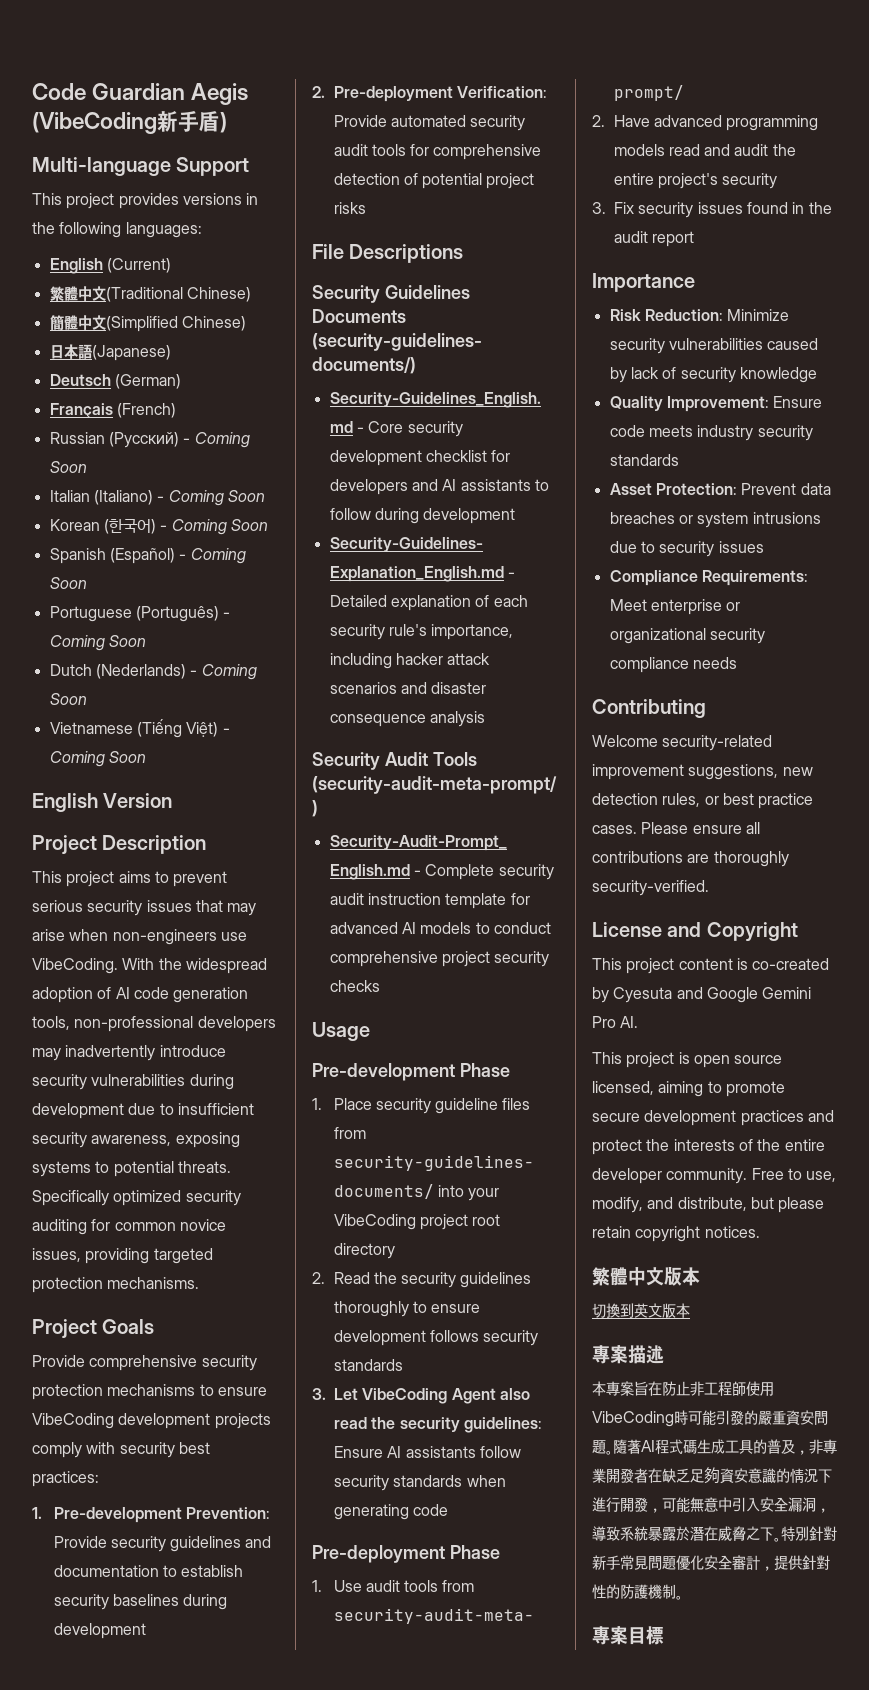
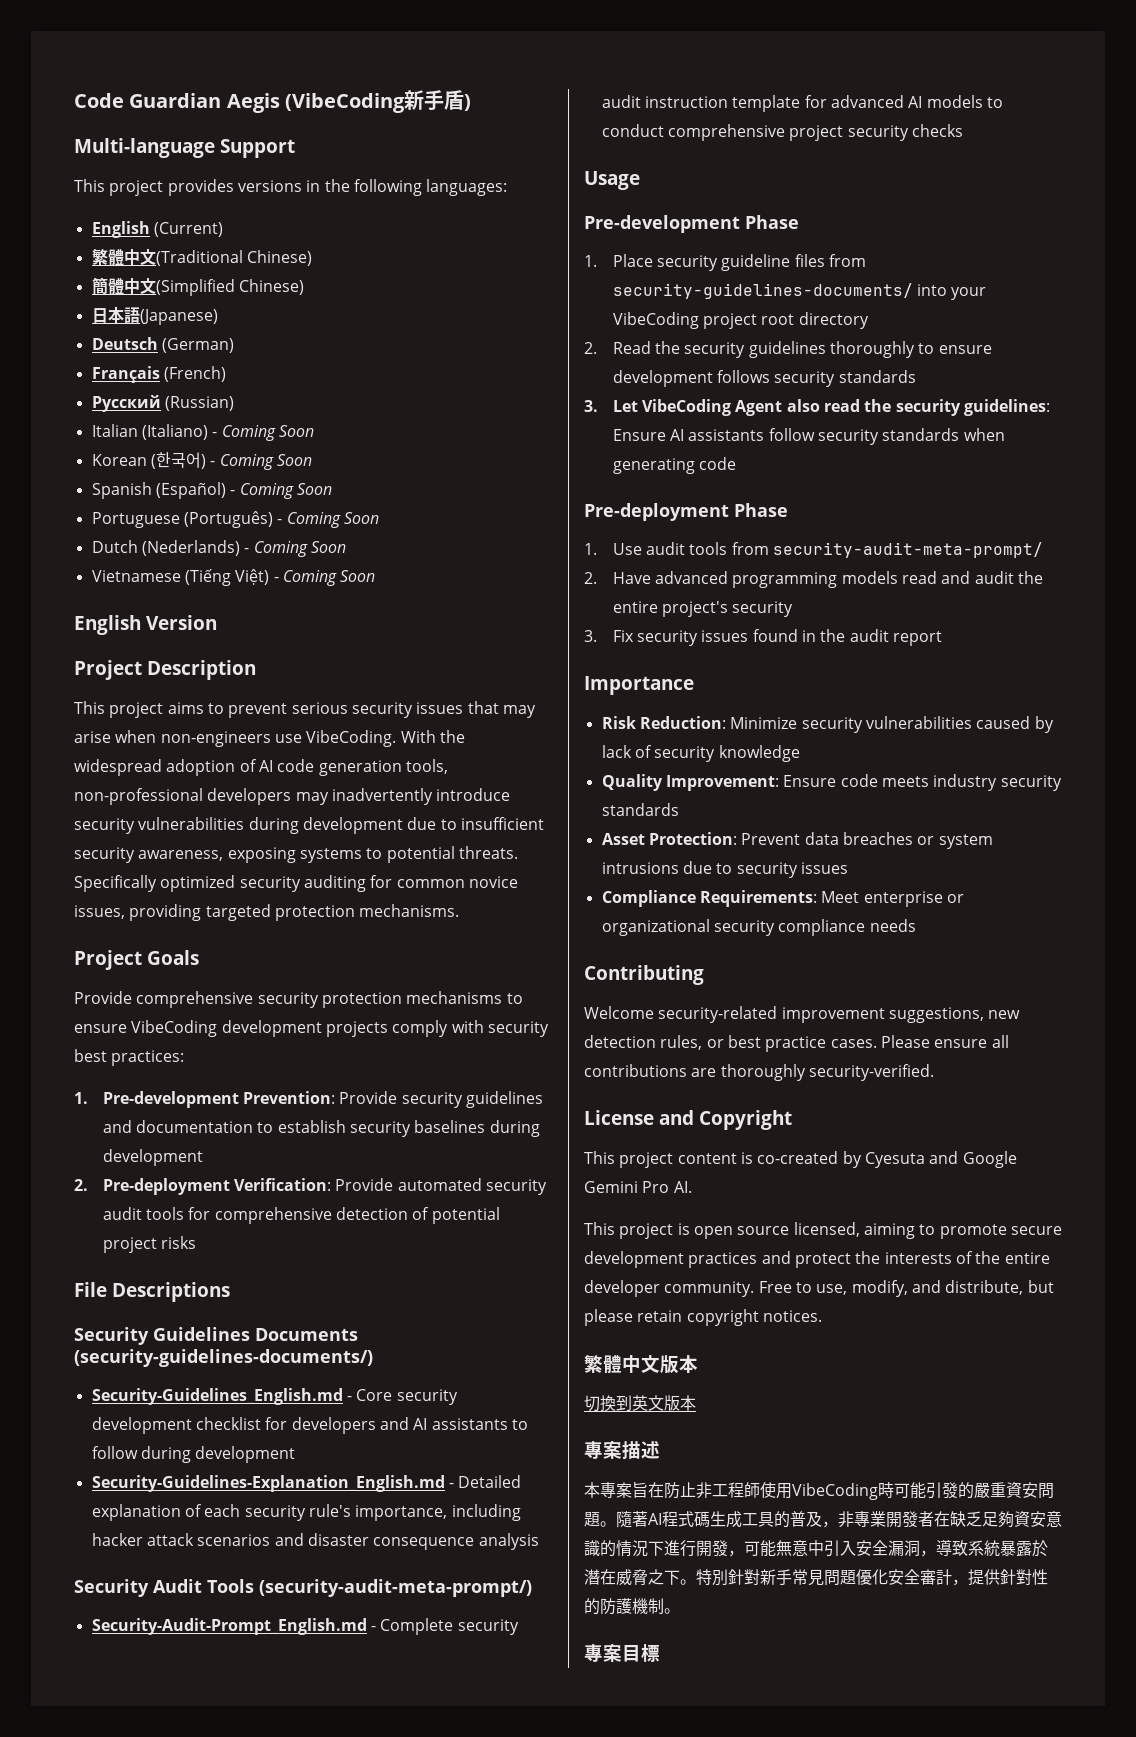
[49,432,250,448] [49,461,87,473] Russian (Русский) - Coming Soon -> [91,395,234,412] Русский (Russian)

